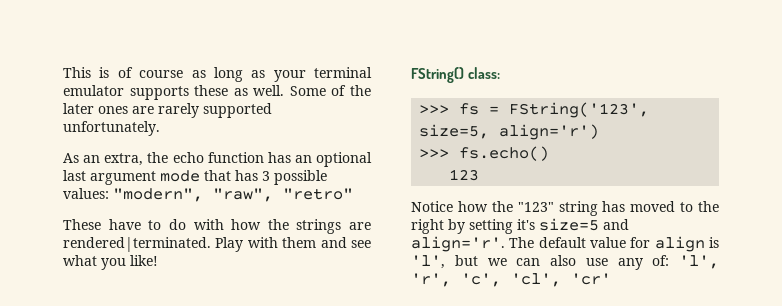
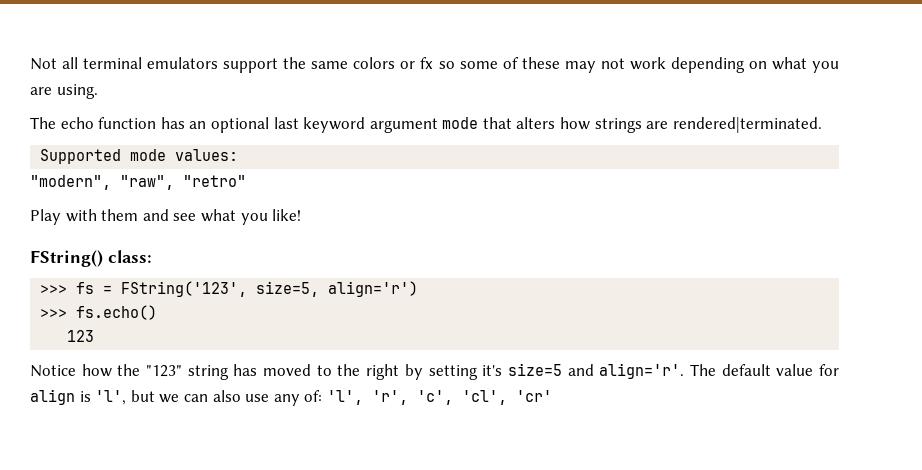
[63,67,372,82] [63,85,371,100] [63,103,272,118] [63,121,160,136] [63,152,169,166] This is of course as long as your terminal emulator supports these as well. Some of the later ones are rarely supported unfortunately. // As an extra, the -> [30,57,839,73] [30,84,98,99] [30,117,56,129] Not all terminal emulators support the same colors or fx so some of these may not work depending on what you are using. // The
(86, 175) none -> [303,117,366,133] keyword
[235,170,327,185] has 3 possible -> [516,117,822,133] [40,149,167,164] alters how strings are rendered|terminated. // Supported mode
(109, 193) none -> (239, 155) //
[63,219,371,234] [63,237,211,252] These have to do with how the strings are rendered|terminated. -> (246, 181) none

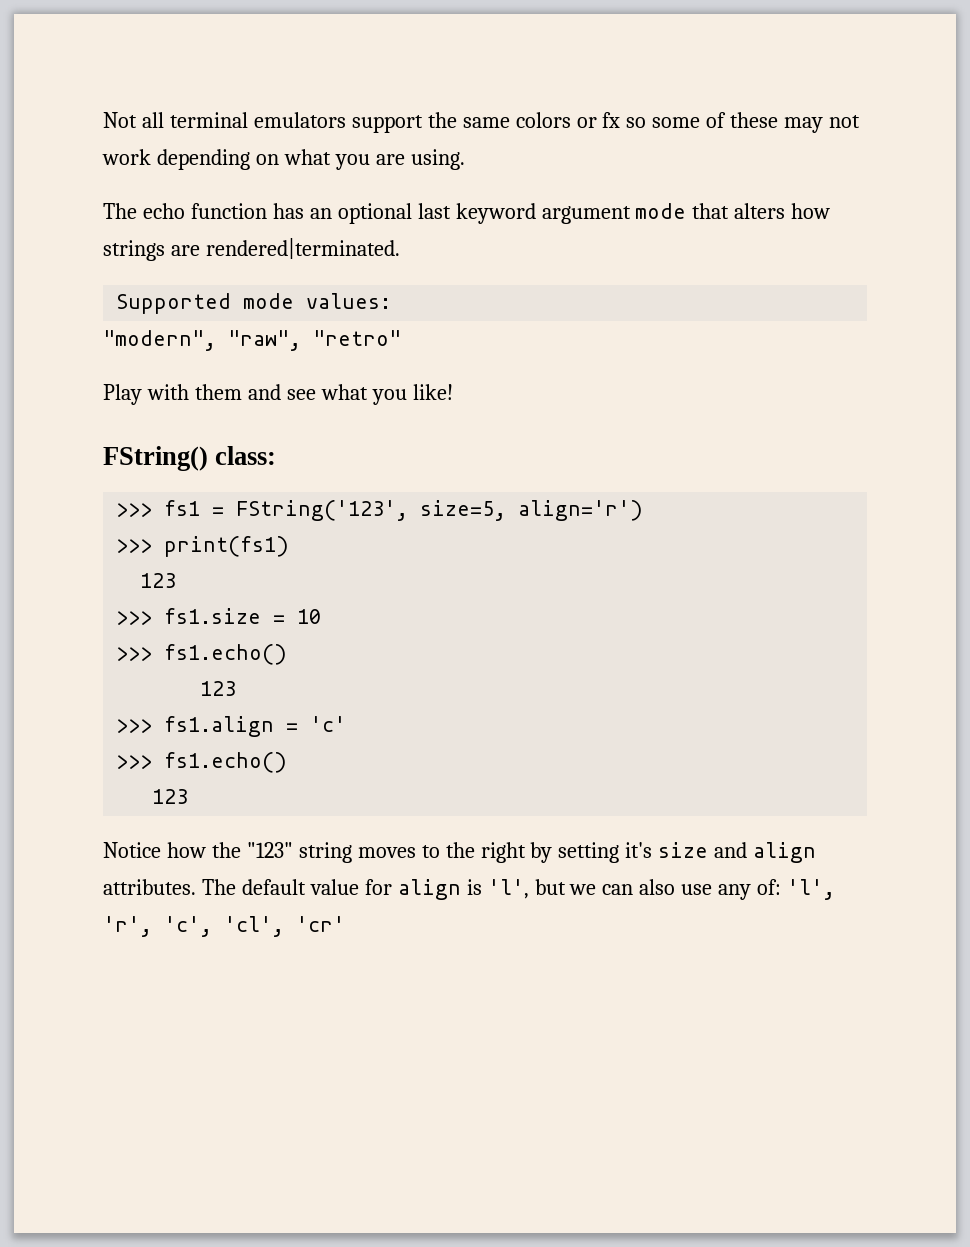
[76,282,95,294] fs -> [164,500,201,516] fs1
[76,305,158,320] fs.echo() -> [164,536,290,557] [140,573,177,588] [116,608,322,625] [116,644,288,665] [200,681,237,696] [116,716,347,737] [116,752,288,773] print(fs1) // 123 // >>> fs1.size = 10 // >>> fs1.echo() // 123 // >>> fs1.align = 'c' // >>> fs1.echo()
[233,364,312,376] has moved -> [357,847,416,858] moves
[507,363,685,379] size=5 and align='r'. -> [658,842,817,863] [103,879,196,895] size and align attributes.

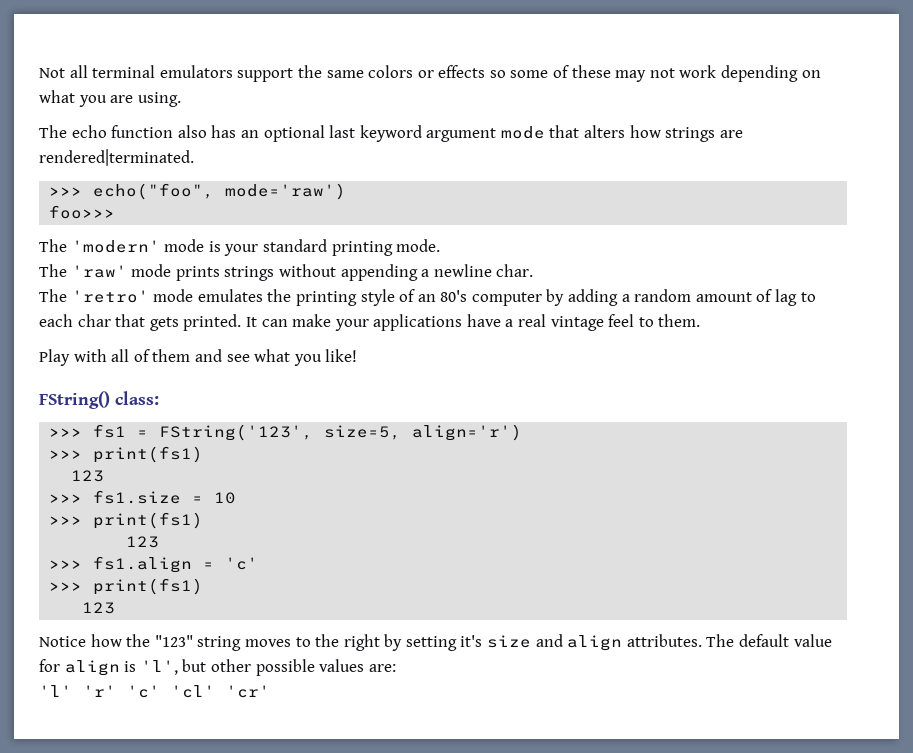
[602,112,621,128] fx -> [438,65,486,78] effects
(267, 211) none -> [177,125,207,138] also
[116,293,392,314] [103,330,401,351] Supported mode values: // "modern", "raw", "retro" -> [49,183,347,200] [49,205,116,219] [39,239,441,256] [39,264,534,281] [39,289,816,306] [39,314,701,331] >>> echo("foo", mode='raw') // foo>>> // The 'modern' mode is your standard printing mode. // The 'raw' mode prints strings without appending a newline char. // The 'retro' mode emulates the printing style of an 80's computer by adding a random amount of lag to each char that gets printed. It can make your applications have a real vintage feel to them.
(189, 392) none -> [111,349,150,362] all of
[164,644,288,665] fs1.echo() -> [93,512,204,529] print(fs1)
[164,752,288,773] fs1.echo() -> [93,578,204,595] print(fs1)
[569,879,836,900] [103,916,284,937] we can also use any of: 'l', 'r', 'c', 'cl', -> [210,659,396,676] [39,685,215,698] other possible values are: // 'l' 'r' 'c' 'cl'

